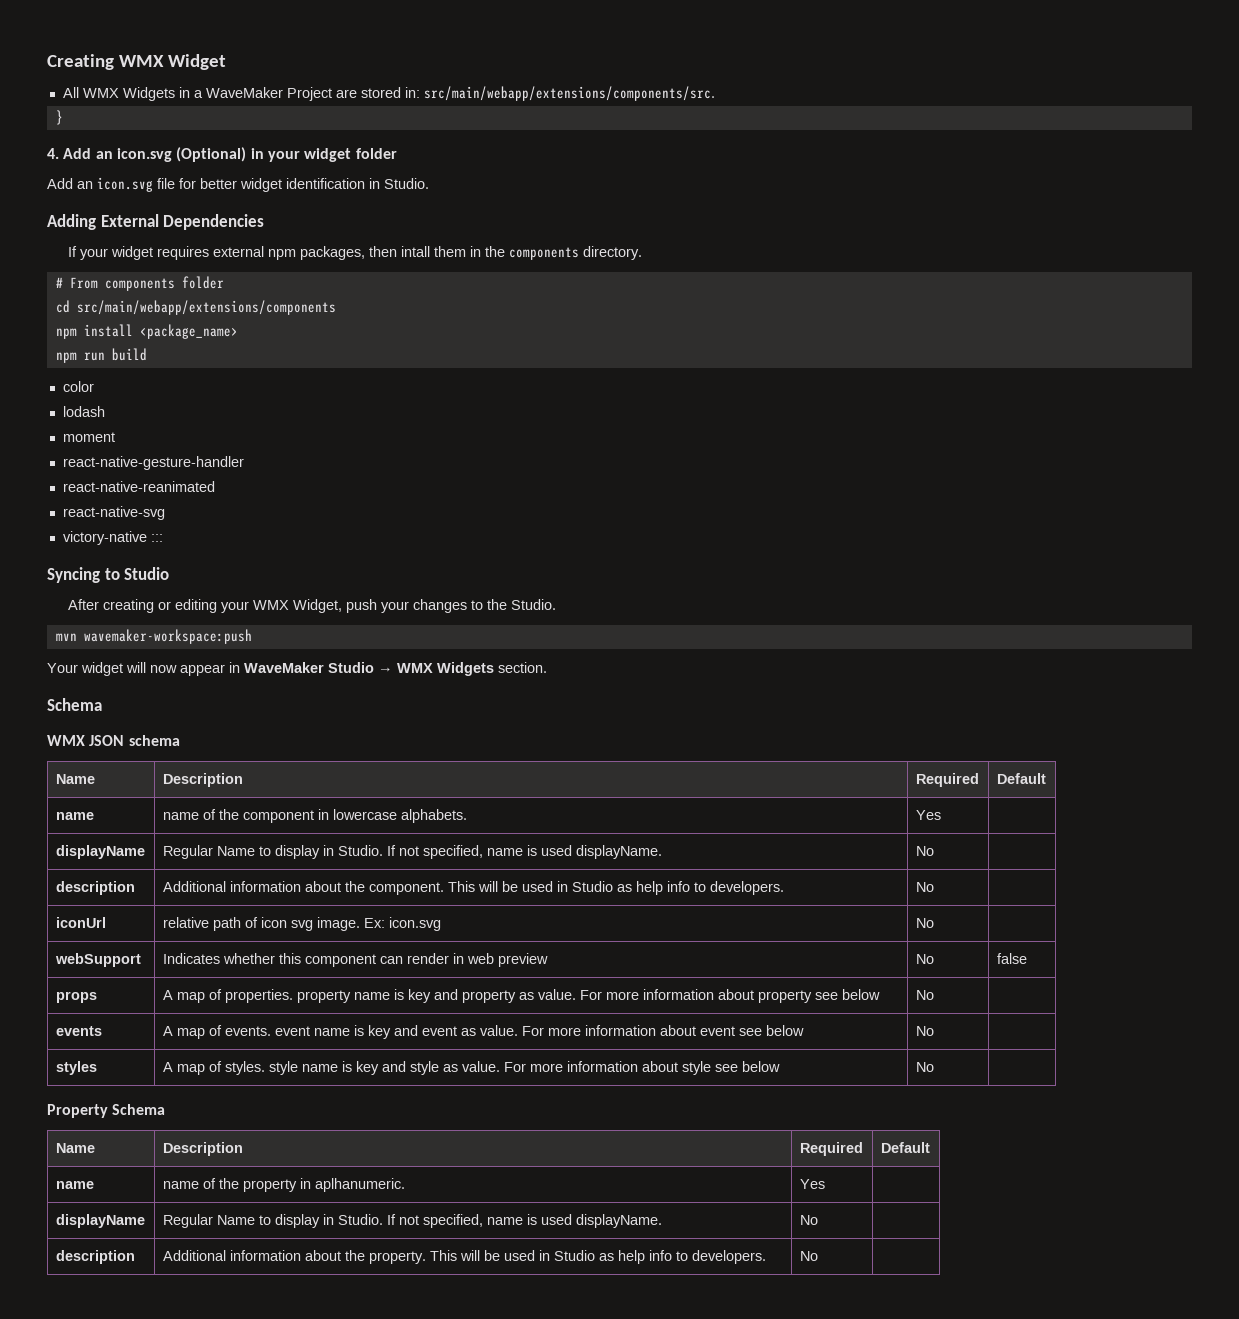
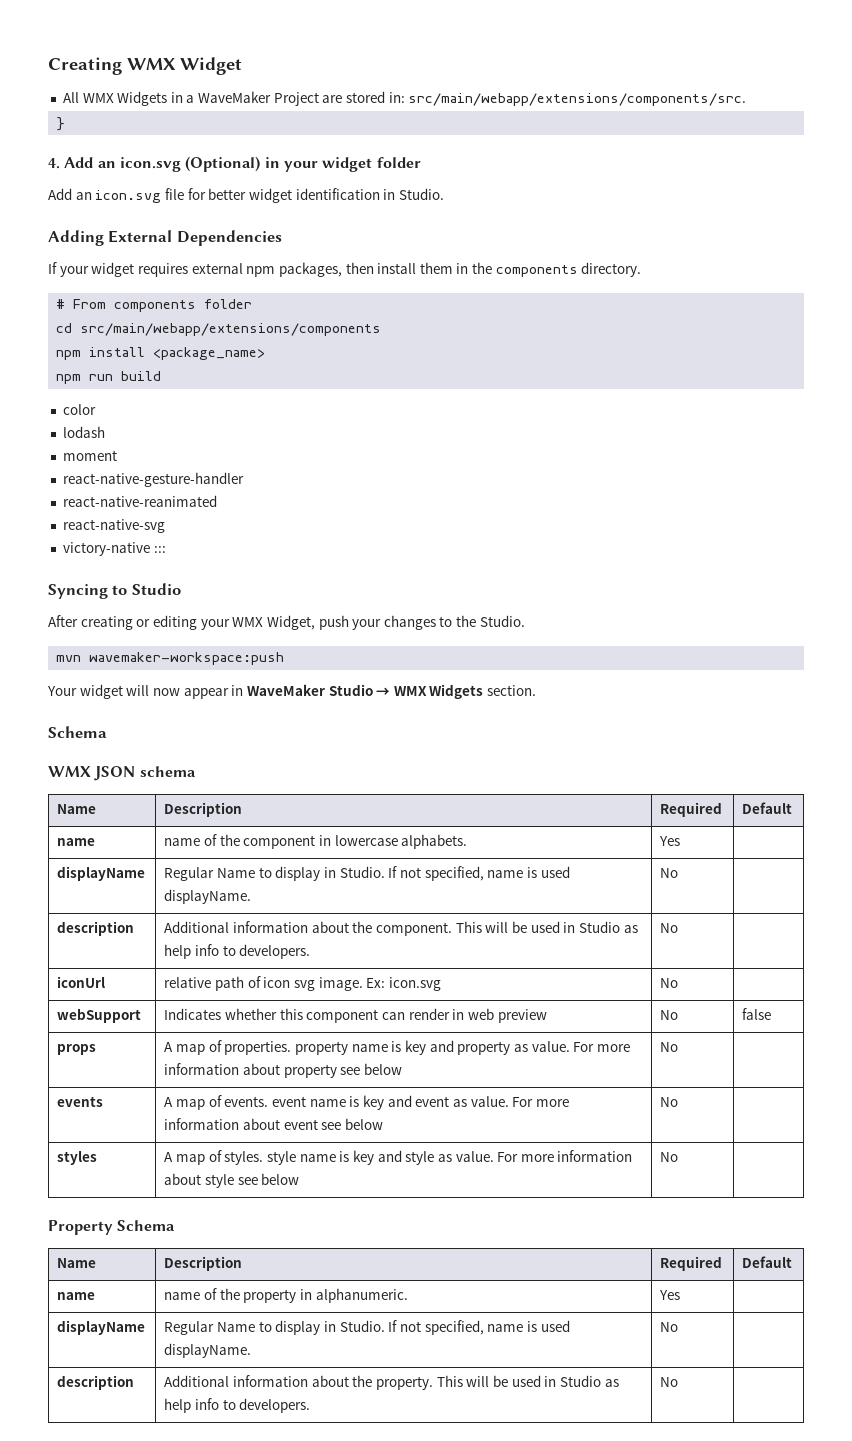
[400,246,430,257] intall -> [377,263,417,274] install
[314,1178,405,1192] aplhanumeric. -> [315,1288,408,1303] alphanumeric.

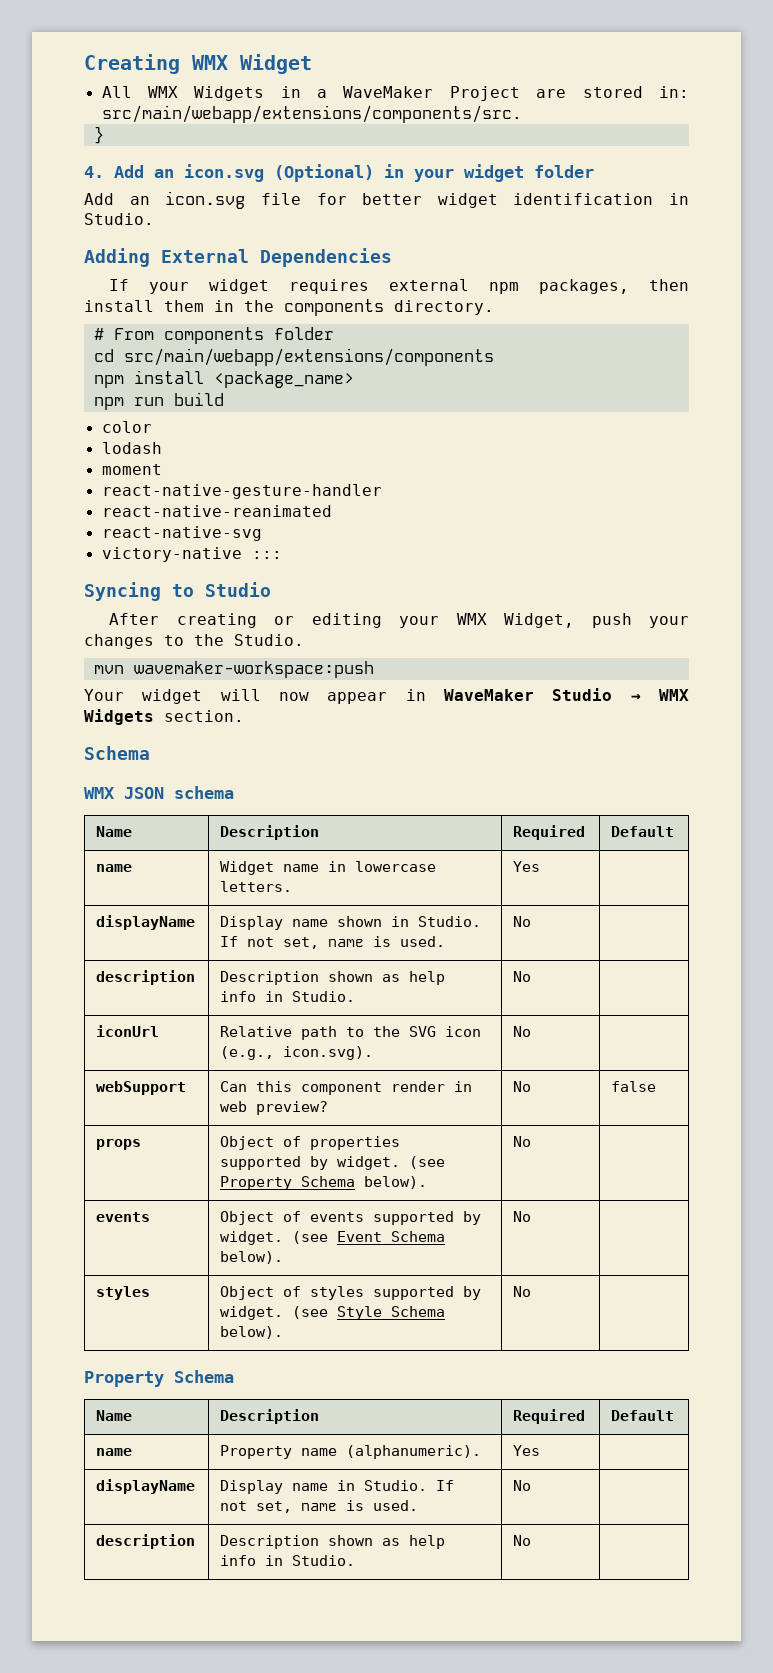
[164,834,316,849] name of the component -> [220,861,320,875] Widget name
[401,834,468,849] [659,836,681,846] [57,866,146,881] [164,866,570,881] [164,889,252,904] [660,868,679,878] [57,921,135,936] [164,921,638,936] [164,944,311,959] alphabets. | Yes | // displayName | Regular Name to display in Studio. If not specified, name is used displayName. | No | // description | Additional information about the component. This will be used in Studio as help info to developers. -> [220,881,293,892] [513,861,541,872] [96,915,196,930] [220,916,482,930] [220,936,446,949] [513,916,532,927] [96,970,196,985] [220,971,446,985] [220,991,356,1002] letters. | Yes | // displayName | Display name shown in Studio. If not set, name is used. | No | // description | Description shown as help info in Studio.
[164,976,441,991] relative path of icon svg image. Ex: icon.svg -> [220,1026,482,1040] [220,1046,374,1060] Relative path to the SVG icon (e.g., icon.svg).
[164,1008,278,1020] Indicates whether -> [220,1081,248,1092] Can
[382,1012,406,1020] can -> (383, 1088) none
[497,1009,547,1023] preview -> [256,1101,329,1115] preview?
[164,1040,630,1055] [164,1063,403,1078] [660,1042,679,1052] [57,1096,104,1107] [164,1095,569,1110] [164,1118,384,1130] [660,1097,679,1107] [57,1151,98,1165] [164,1150,633,1165] [164,1173,300,1188] A map of properties. property name is key and property as value. For more information about property see below | No | // events | A map of events. event name is key and event as value. For more information about event see below | No | // styles | A map of styles. style name is key and style as value. For more information about style see below -> [220,1136,401,1150] [220,1156,446,1170] [220,1176,428,1190] [513,1136,532,1147] [96,1212,151,1222] [220,1211,482,1225] [220,1231,446,1245] [220,1251,284,1264] [513,1211,532,1222] [96,1286,151,1300] [220,1286,482,1300] [220,1306,446,1320] [220,1326,284,1339] Object of properties supported by widget. (see Property Schema below). | No | // events | Object of events supported by widget. (see Event Schema below). | No | // styles | Object of styles supported by widget. (see Style Schema below).
[164,1288,408,1303] [659,1290,681,1300] [57,1320,146,1335] [164,1320,570,1335] [164,1343,252,1358] [660,1322,679,1332] [57,1375,135,1390] [164,1375,619,1390] [164,1398,311,1413] name of the property in alphanumeric. | Yes | // displayName | Regular Name to display in Studio. If not specified, name is used displayName. | No | // description | Additional information about the property. This will be used in Studio as help info to developers. -> [220,1445,482,1459] [513,1445,541,1456] [96,1479,196,1494] [220,1480,455,1494] [220,1500,419,1513] [513,1480,532,1491] [96,1534,196,1549] [220,1535,446,1549] [220,1555,356,1566] Property name (alphanumeric). | Yes | // displayName | Display name in Studio. If not set, name is used. | No | // description | Description shown as help info in Studio.

